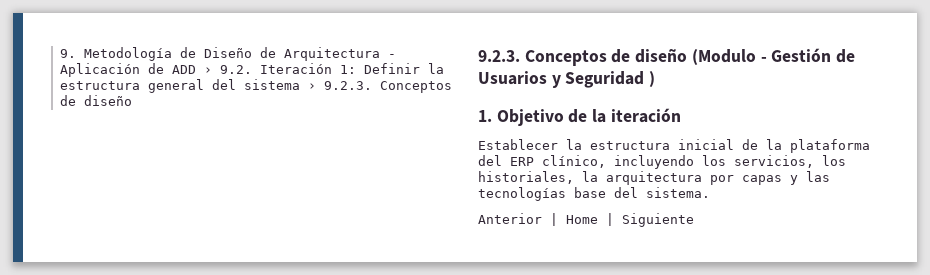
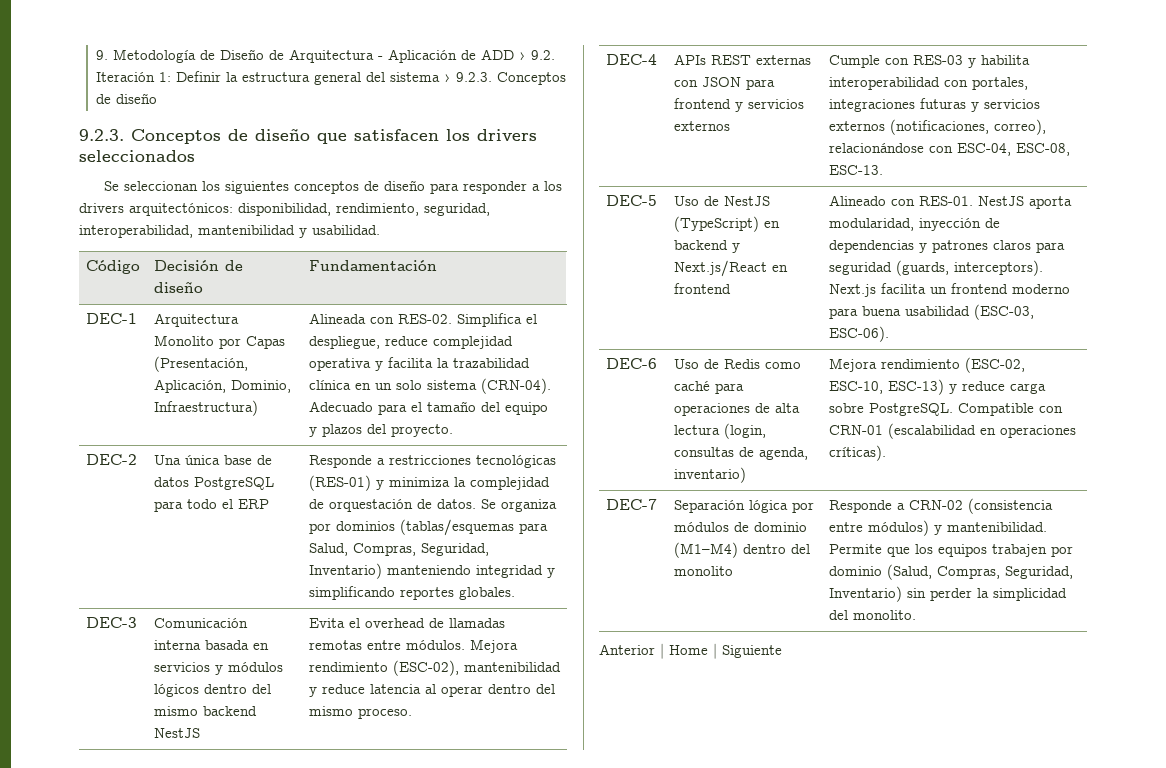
[691,48,856,65] [478,71,656,88] [478,108,681,126] [478,139,870,153] [478,155,846,169] [478,171,830,185] [478,187,710,201] (Modulo - Gestión de Usuarios y Seguridad ) // 1. Objetivo de la iteración // Establecer la estructura inicial de la plataforma del ERP clínico, incluyendo los servicios, los historiales, la arquitectura por capas y las tecnologías base del sistema. -> [317,129,537,144] [79,150,195,162] [104,180,563,194] [79,203,490,216] [79,225,380,238] [85,260,140,274] [153,260,243,271] [153,281,203,293] [308,260,437,271] [85,313,137,324] [153,313,239,327] [153,335,285,349] [153,356,248,372] [153,379,291,393] [153,400,258,416] [308,313,537,327] [308,336,513,349] [308,357,530,371] [308,378,551,394] [308,401,548,415] [308,424,453,437] [85,454,137,465] [153,455,272,465] [153,477,274,490] [153,499,269,512] [308,455,556,468] [308,475,550,491] [308,499,557,512] [308,519,548,536] [308,543,489,556] [308,563,555,579] [308,586,515,600] [85,617,137,628] [153,618,248,628] [153,640,269,650] [153,662,283,675] [153,684,271,697] [153,706,257,716] [153,728,200,738] [308,618,505,628] [308,639,518,653] [308,660,561,676] [308,684,555,697] [308,706,412,719] [605,54,657,65] [673,54,811,65] [673,77,775,90] [673,98,804,112] [673,121,730,131] [828,55,1030,68] [828,77,1028,90] [828,98,1040,112] [828,119,1046,135] [828,143,1070,156] [828,165,883,175] [605,195,657,206] [673,196,770,206] [673,216,780,232] [673,240,740,253] [673,260,788,277] [673,283,731,294] [828,195,1072,209] [828,218,1000,231] [828,240,1065,253] [828,260,1043,276] [828,283,1070,297] [828,304,1034,320] [828,326,889,342] [605,358,657,369] [673,359,801,369] [673,381,744,394] [673,403,800,416] [673,423,766,439] [673,447,808,460] [673,467,746,483] [828,357,1025,373] [828,379,1046,395] [828,403,1063,416] [828,423,1076,439] [828,445,886,461] [605,499,657,510] [673,500,814,513] [673,522,807,532] [673,542,810,558] [673,566,733,576] [828,498,1053,514] [828,520,1047,536] [828,544,1073,557] [828,564,1073,580] [828,586,1067,602] [828,610,916,620] que satisfacen los drivers seleccionados // Se seleccionan los siguientes conceptos de diseño para responder a los drivers arquitectónicos: disponibilidad, rendimiento, seguridad, interoperabilidad, mantenibilidad y usabilidad. // Código | Decisión de diseño | Fundamentación // DEC-1 | Arquitectura Monolito por Capas (Presentación, Aplicación, Dominio, Infraestructura) | Alineada con RES-02. Simplifica el despliegue, reduce complejidad operativa y facilita la trazabilidad clínica en un solo sistema (CRN-04). Adecuado para el tamaño del equipo y plazos del proyecto. // DEC-2 | Una única base de datos PostgreSQL para todo el ERP | Responde a restricciones tecnológicas (RES-01) y minimiza la complejidad de orquestación de datos. Se organiza por dominios (tablas/esquemas para Salud, Compras, Seguridad, Inventario) manteniendo integridad y simplificando reportes globales. // DEC-3 | Comunicación interna basada en servicios y módulos lógicos dentro del mismo backend NestJS | Evita el overhead de llamadas remotas entre módulos. Mejora rendimiento (ESC-02), mantenibilidad y reduce latencia al operar dentro del mismo proceso. // DEC-4 | APIs REST externas con JSON para frontend y servicios externos | Cumple con RES-03 y habilita interoperabilidad con portales, integraciones futuras y servicios externos (notificaciones, correo), relacionándose con ESC-04, ESC-08, ESC-13. // DEC-5 | Uso de NestJS (TypeScript) en backend y Next.js/React en frontend | Alineado con RES-01. NestJS aporta modularidad, inyección de dependencias y patrones claros para seguridad (guards, interceptors). Next.js facilita un frontend moderno para buena usabilidad (ESC-03, ESC-06). // DEC-6 | Uso de Redis como caché para operaciones de alta lectura (login, consultas de agenda, inventario) | Mejora rendimiento (ESC-02, ESC-10, ESC-13) y reduce carga sobre PostgreSQL. Compatible con CRN-01 (escalabilidad en operaciones críticas). // DEC-7 | Separación lógica por módulos de dominio (M1–M4) dentro del monolito | Responde a CRN-02 (consistencia entre módulos) y mantenibilidad. Permite que los equipos trabajen por dominio (Salud, Compras, Seguridad, Inventario) sin perder la simplicidad del monolito.

